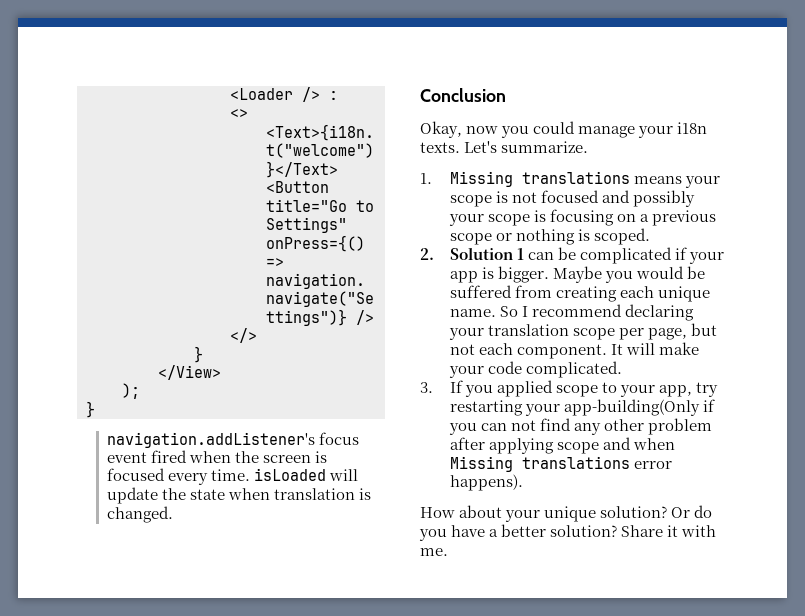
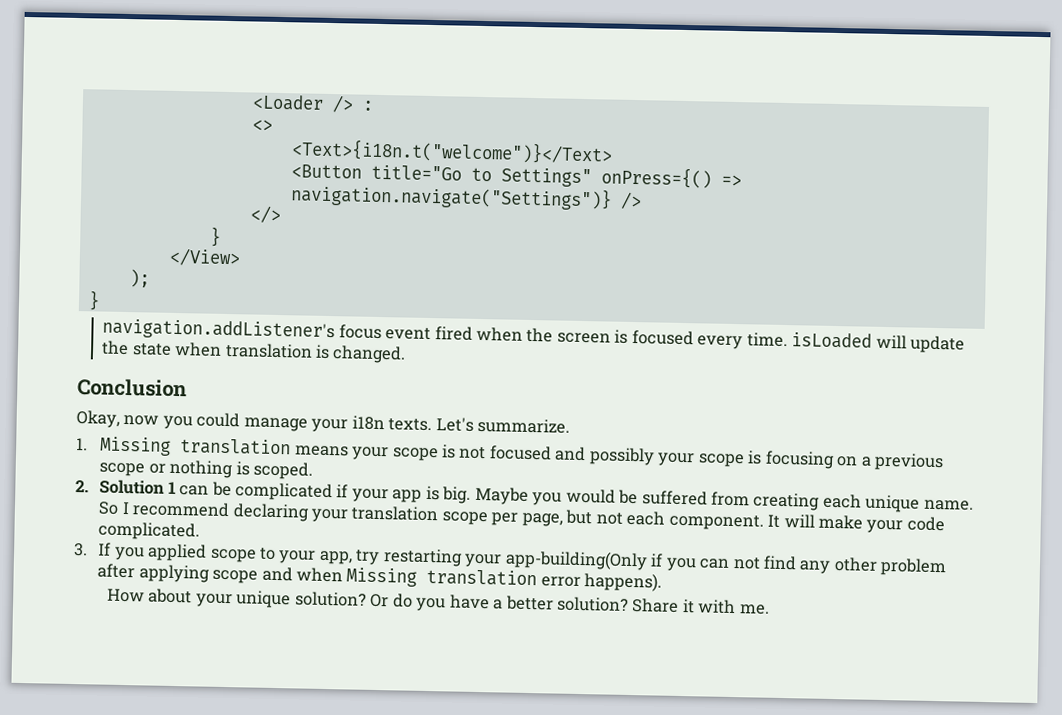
[521,171,630,184] translations -> [180,438,292,456] translation
[498,266,550,283] bigger. -> [442,486,472,504] big.
[521,456,630,469] translations -> [426,568,538,587] translation

